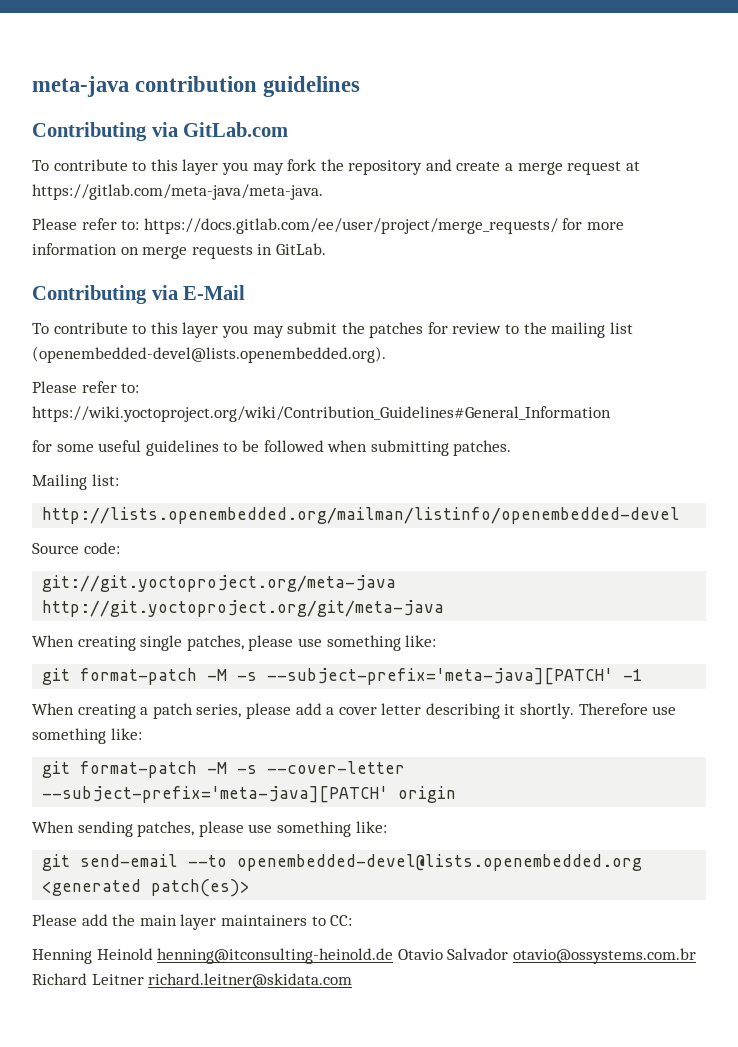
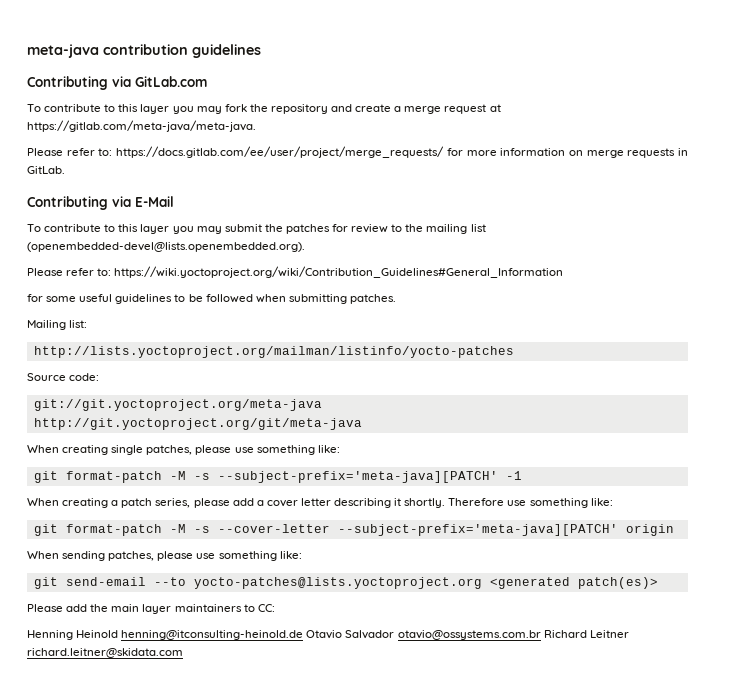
[42,507,681,524] http://lists.openembedded.org/mailman/listinfo/openembedded-devel -> [33,346,514,358] http://lists.yoctoproject.org/mailman/listinfo/yocto-patches
[237,854,643,871] openembedded-devel@lists.openembedded.org -> [193,577,482,589] yocto-patches@lists.yoctoproject.org

